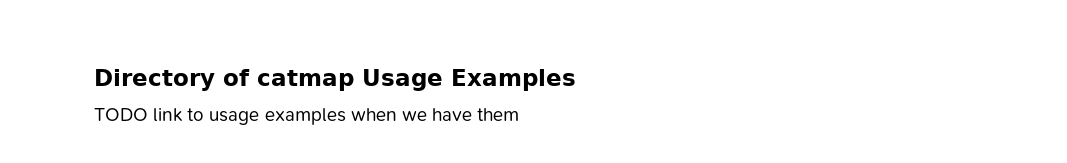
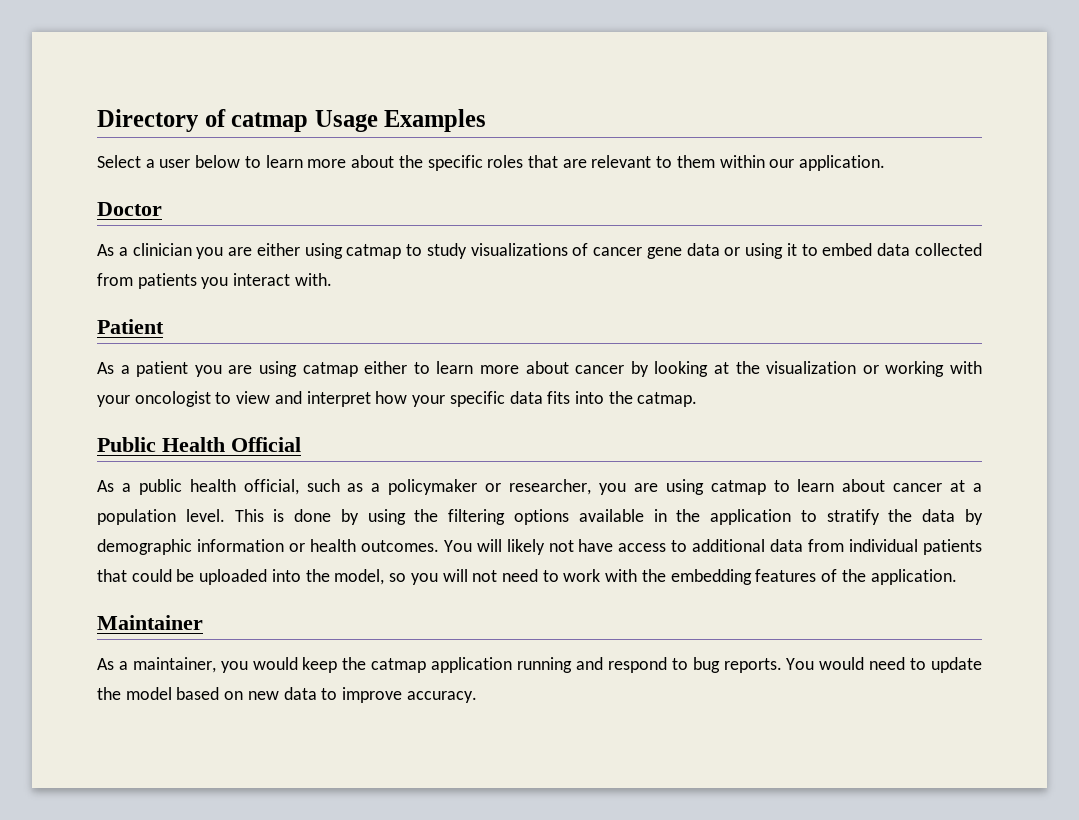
[94,108,520,125] TODO link to usage examples when we have them -> [97,155,886,171] [97,202,162,216] [97,243,983,259] [97,273,332,289] [97,319,164,334] [97,361,983,377] [97,391,698,407] [97,437,301,452] [97,479,982,495] [97,509,984,525] [97,539,982,555] [97,569,957,585] [97,615,203,630] [97,657,983,673] [97,687,477,703] Select a user below to learn more about the specific roles that are relevant to them within our application. // Doctor // As a clinician you are either using catmap to study visualizations of cancer gene data or using it to embed data collected from patients you interact with. // Patient // As a patient you are using catmap either to learn more about cancer by looking at the visualization or working with your oncologist to view and interpret how your specific data fits into the catmap. // Public Health Official // As a public health official, such as a policymaker or researcher, you are using catmap to learn about cancer at a population level. This is done by using the filtering options available in the application to stratify the data by demographic information or health outcomes. You will likely not have access to additional data from individual patients that could be uploaded into the model, so you will not need to work with the embedding features of the application. // Maintainer // As a maintainer, you would keep the catmap application running and respond to bug reports. You would need to update the model based on new data to improve accuracy.

